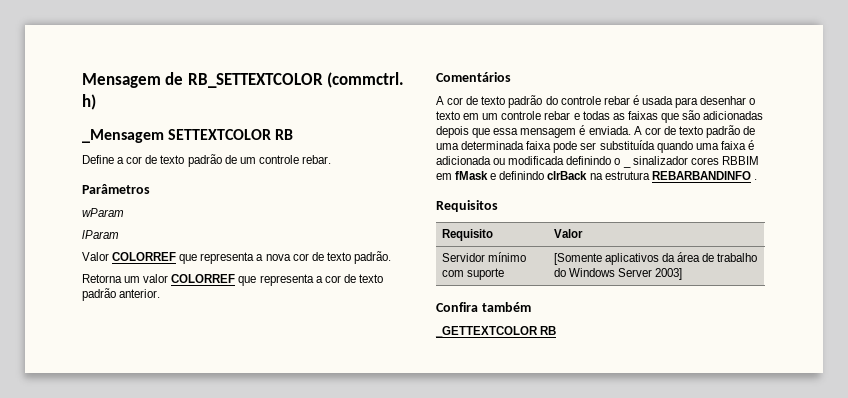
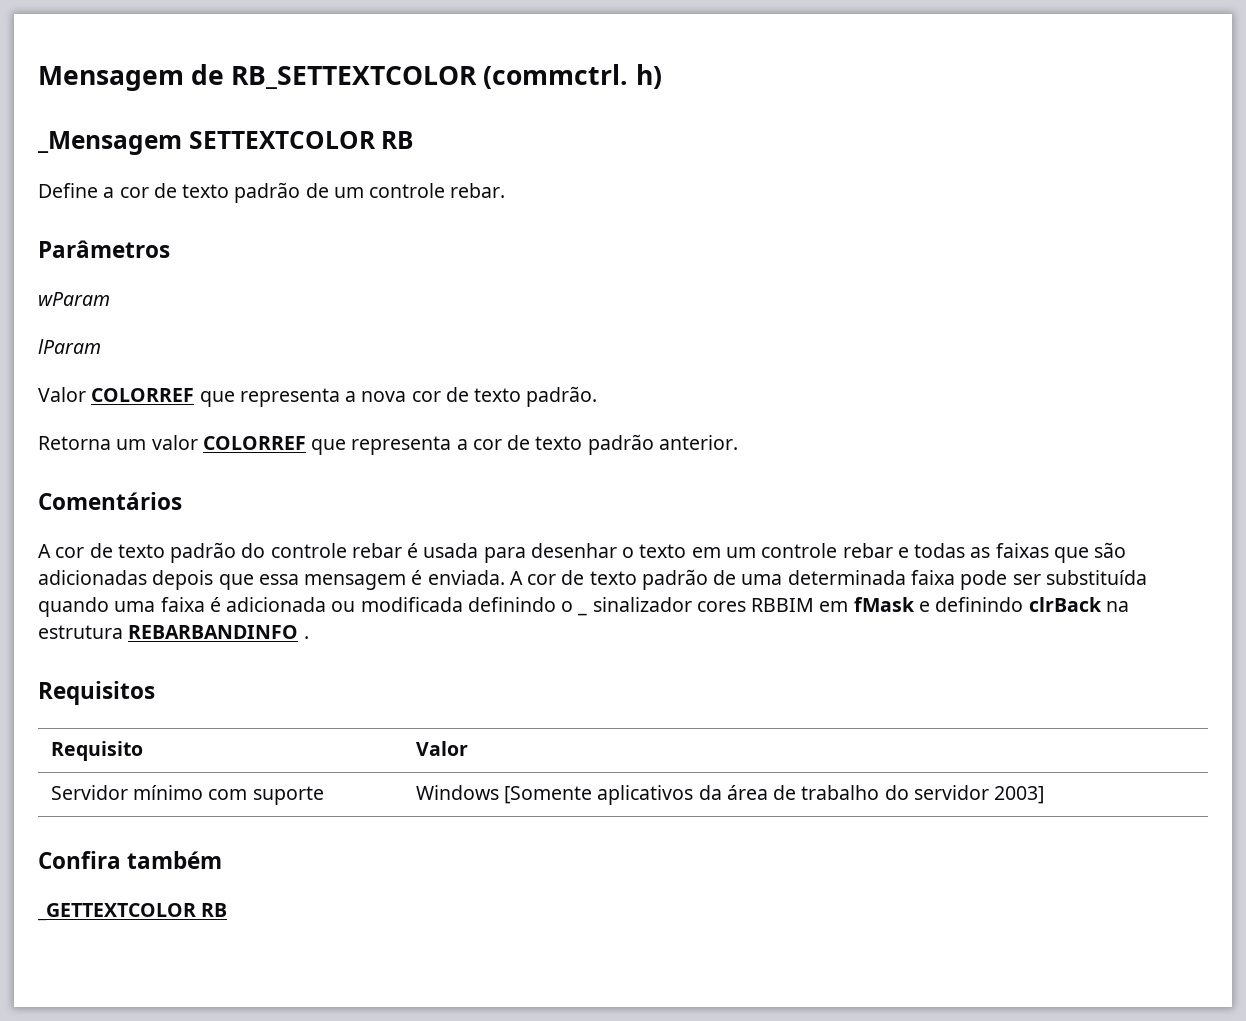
(504, 274) none -> [415,785,499,800] Windows
[568,268,652,277] Windows Server -> [913,785,989,800] servidor

